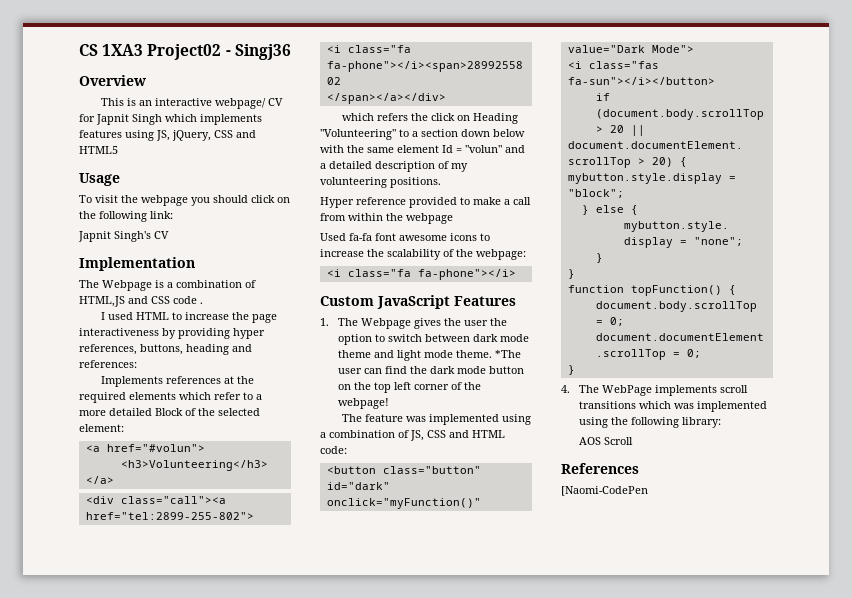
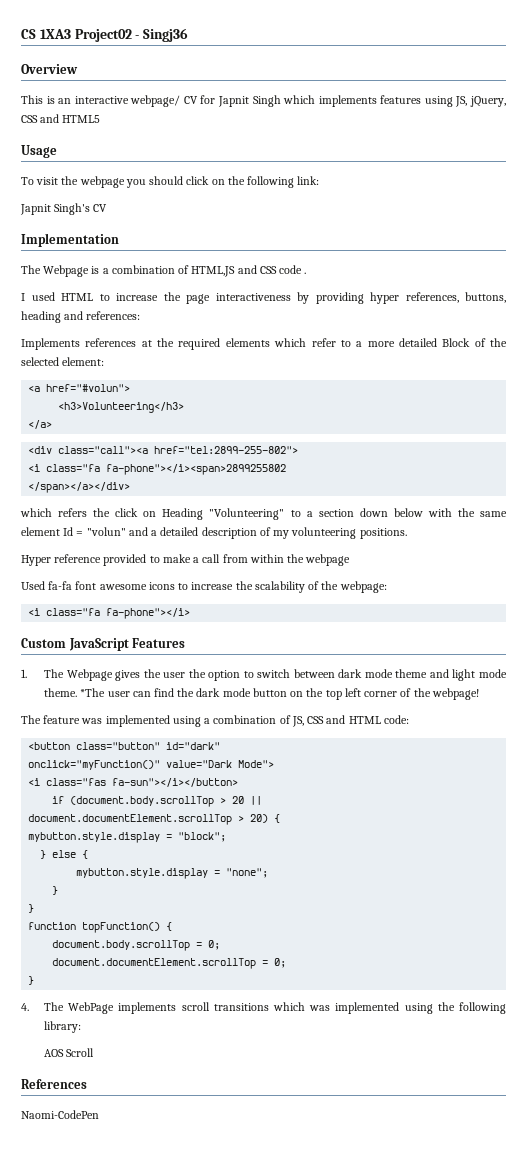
[561,486,648,496] [Naomi-CodePen -> [21,1110,99,1119] Naomi-CodePen

